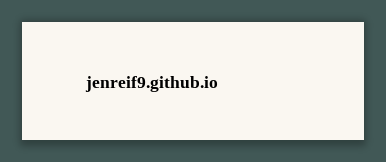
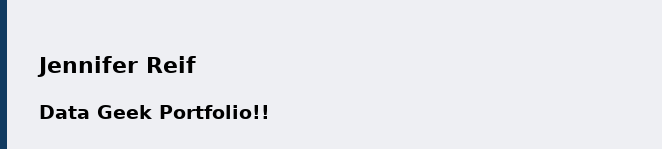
[85,76,218,92] jenreif9.github.io -> [37,56,196,77] [39,105,270,119] Jennifer Reif // Data Geek Portfolio!!

